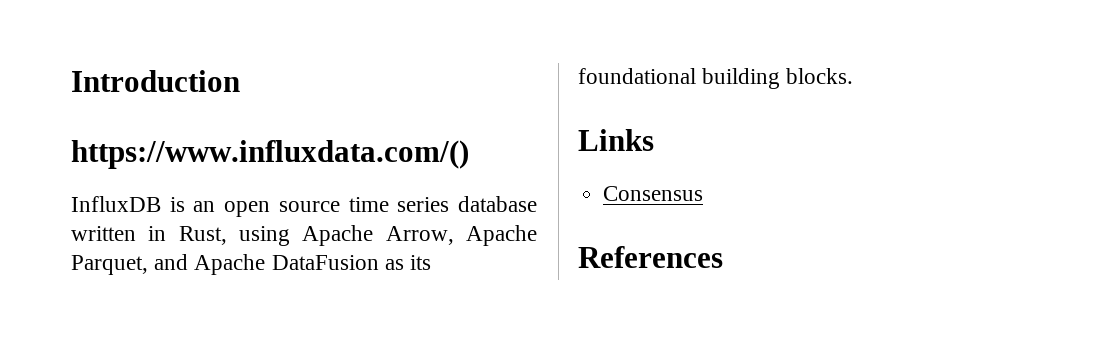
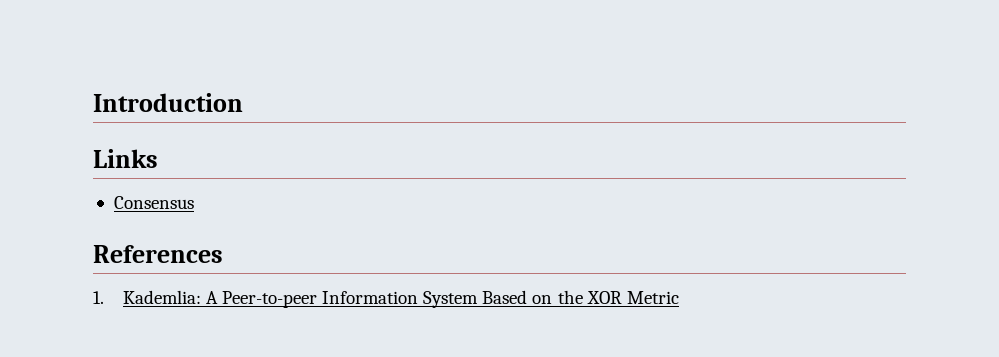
[71,140,469,169] [71,196,537,217] [71,225,537,246] [71,254,432,275] [578,68,854,89] [578,129,654,151] [603,186,704,201] [578,246,723,268] https://www.influxdata.com/() // InfluxDB is an open source time series database written in Rust, using Apache Arrow, Apache Parquet, and Apache DataFusion as its foundational building blocks. // Links // Consensus // References -> [93,149,158,168] [113,196,194,209] [93,245,223,263] [93,290,679,308] Links // Consensus // References // 1. Kademlia: A Peer-to-peer Information System Based on the XOR Metric

